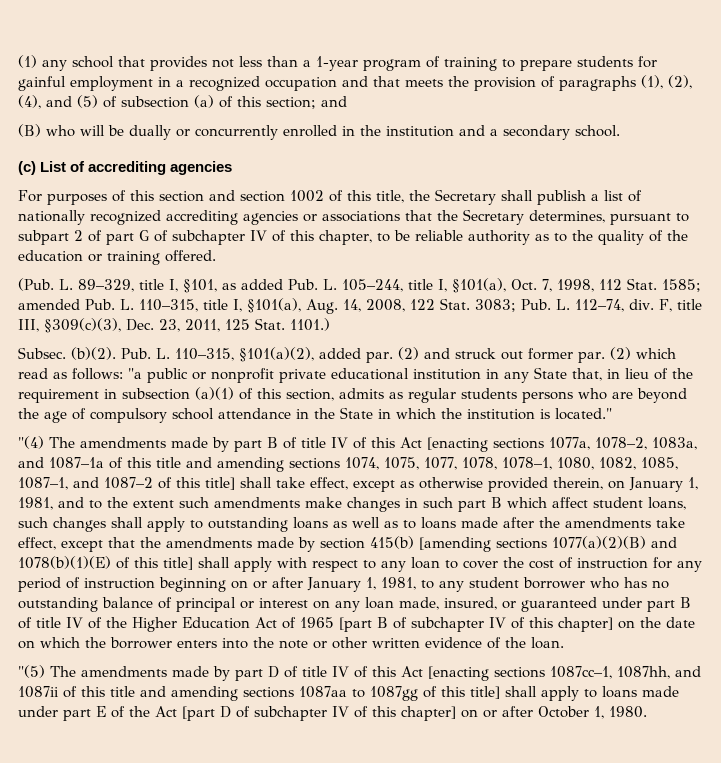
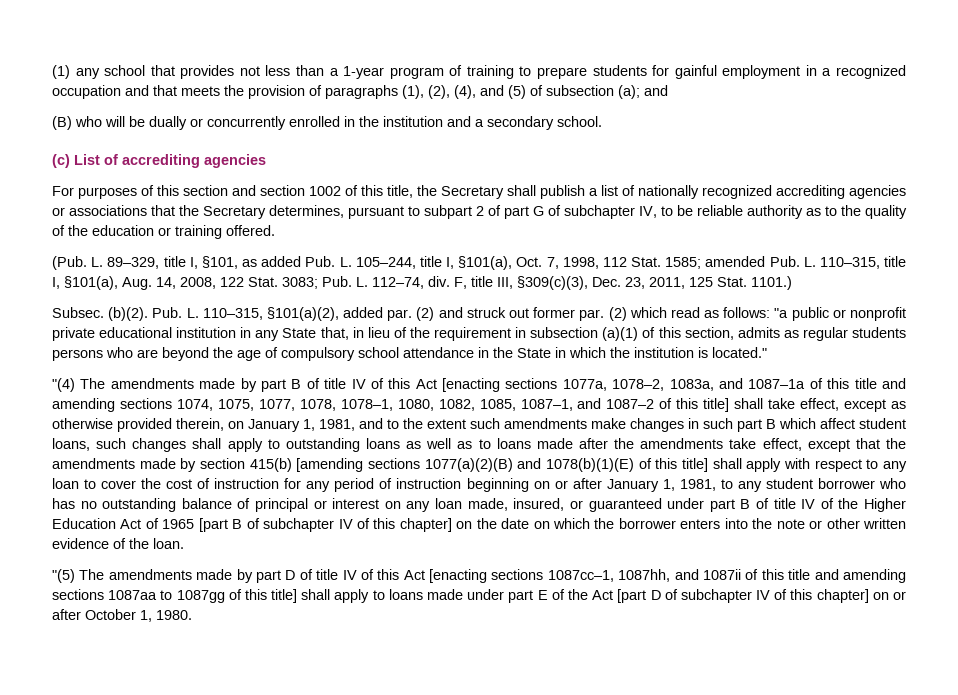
[194,95,316,109] (a) of this section; -> [618,85,640,99] (a);
[250,230,372,245] IV of this chapter, -> [639,206,657,218] IV,

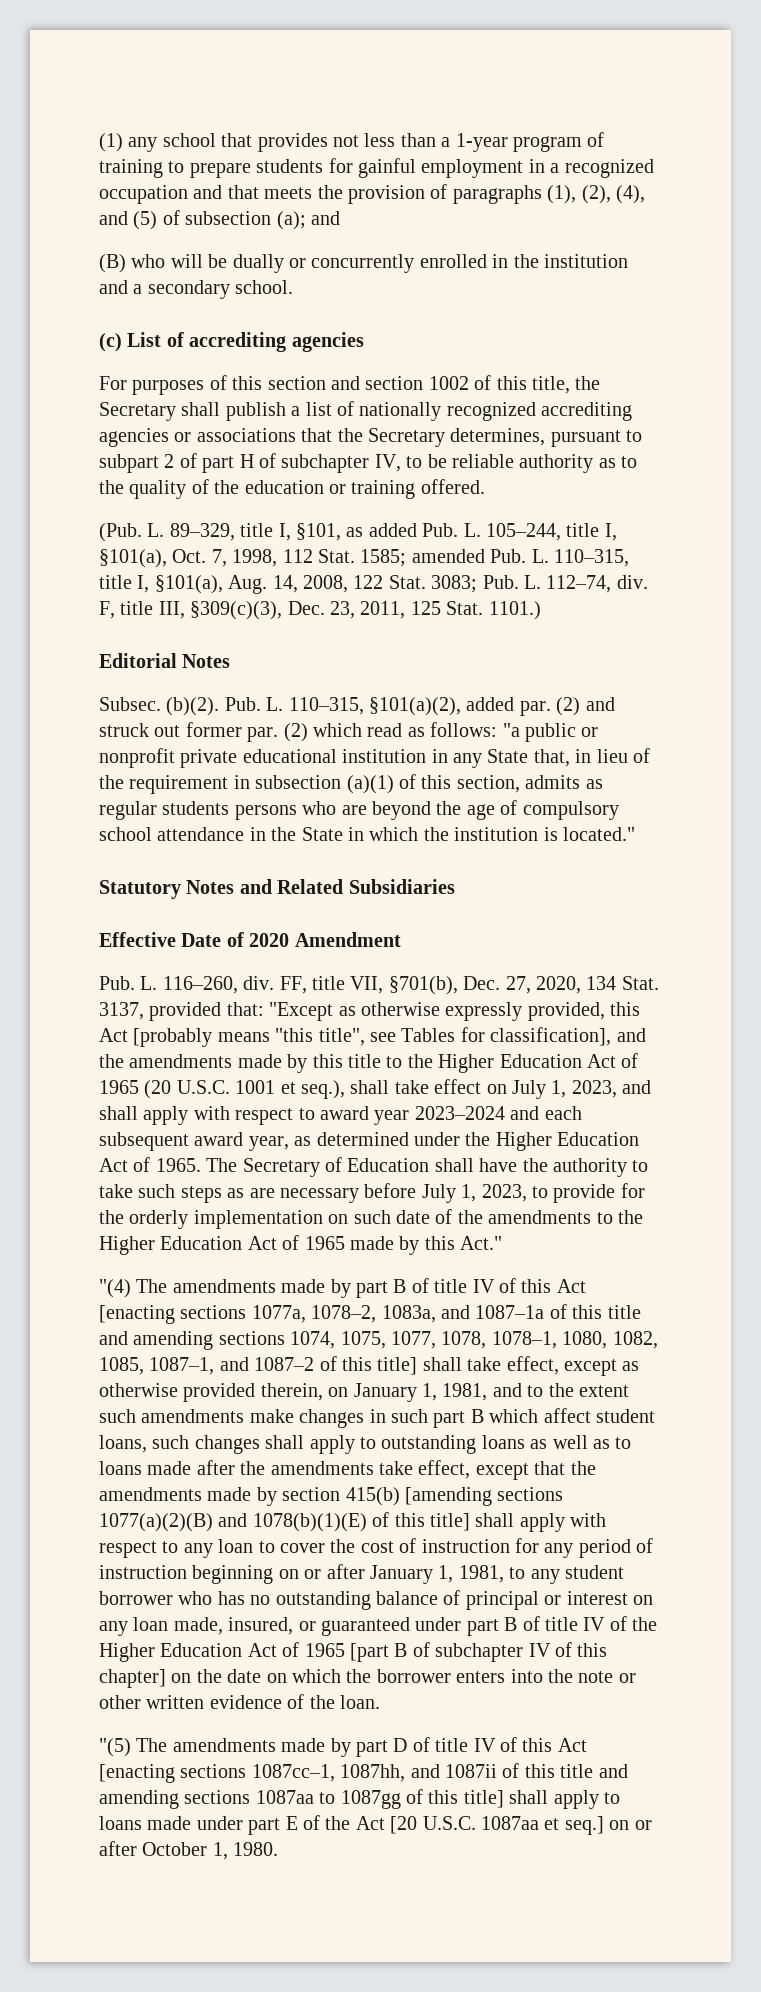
[533,206,544,216] G -> [239,454,254,468] H
(792, 283) none -> [99,653,231,668] // Editorial Notes
(767, 352) none -> [99,879,455,899] [99,932,401,947] [99,976,659,995] [99,1002,641,1021] [99,1027,646,1047] [99,1053,639,1073] [99,1079,652,1099] [99,1106,582,1125] [99,1132,640,1151] [99,1157,649,1177] [99,1183,645,1203] [99,1209,643,1229] [99,1235,503,1255] // Statutory Notes and Related Subsidiaries // Effective Date of 2020 Amendment // Pub. L. 116–260, div. FF, title VII, §701(b), Dec. 27, 2020, 134 Stat. 3137, provided that: "Except as otherwise expressly provided, this Act [probably means "this title", see Tables for classification], and the amendments made by this title to the Higher Education Act of 1965 (20 U.S.C. 1001 et seq.), shall take effect on July 1, 2023, and shall apply with respect to award year 2023–2024 and each subsequent award year, as determined under the Higher Education Act of 1965. The Secretary of Education shall have the authority to take such steps as are necessary before July 1, 2023, to provide for the orderly implementation on such date of the amendments to the Higher Education Act of 1965 made by this Act."
[617,589,869,603] [part D of subchapter IV of this chapter] -> [390,1816,604,1835] [20 U.S.C. 1087aa et seq.]

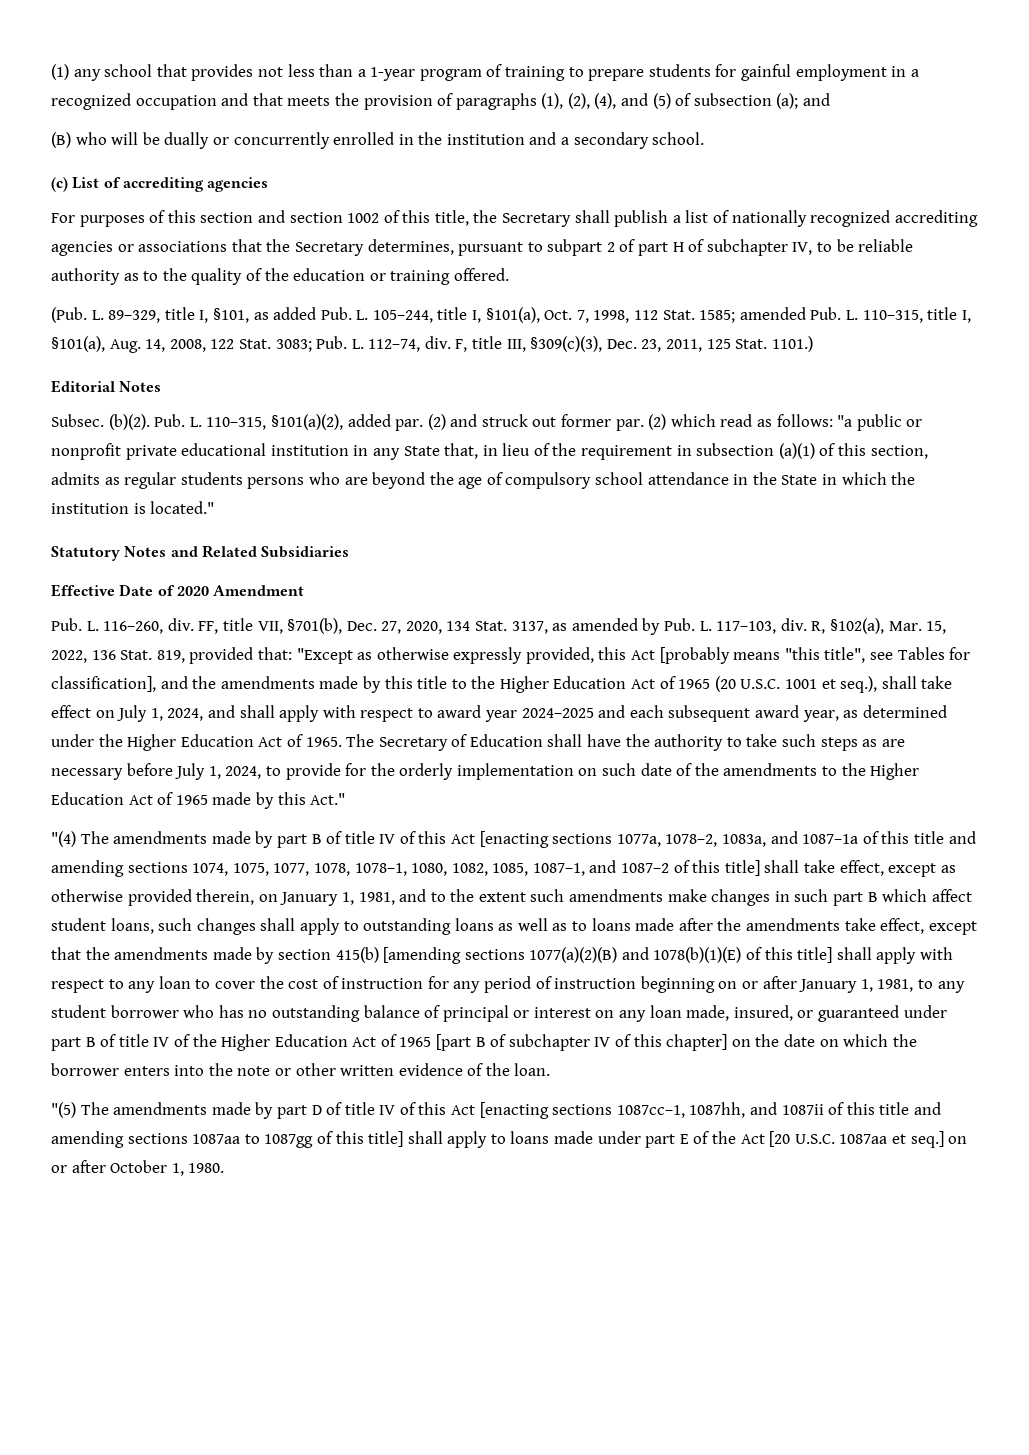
(144, 1011) none -> [552,618,947,635] [51,650,185,663] as amended by Pub. L. 117–103, div. R, §102(a), Mar. 15, 2022, 136 Stat. 819,
[571,1080,617,1098] 2023, -> [167,708,204,721] 2024,
[414,1106,505,1120] 2023–2024 -> [521,708,594,718] 2024–2025
[481,1184,527,1202] 2023, -> [225,766,262,779] 2024,

